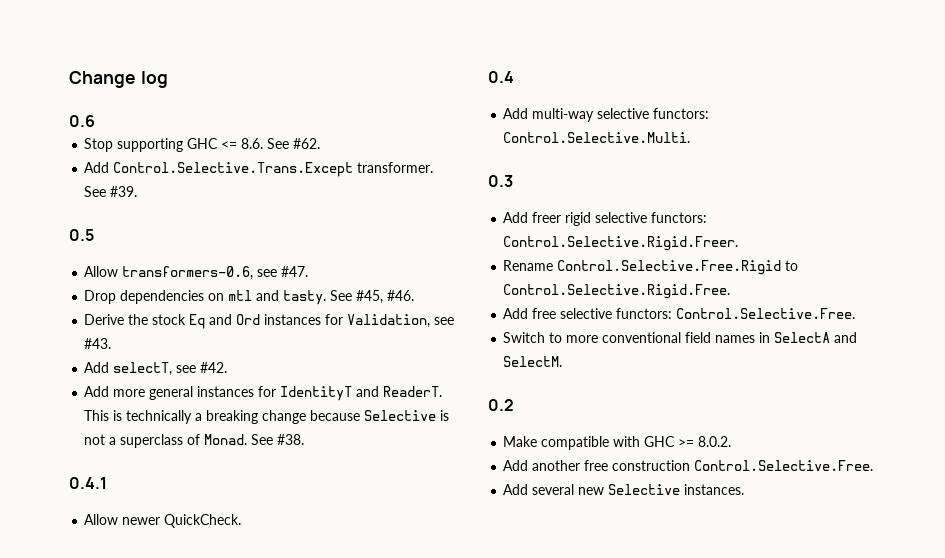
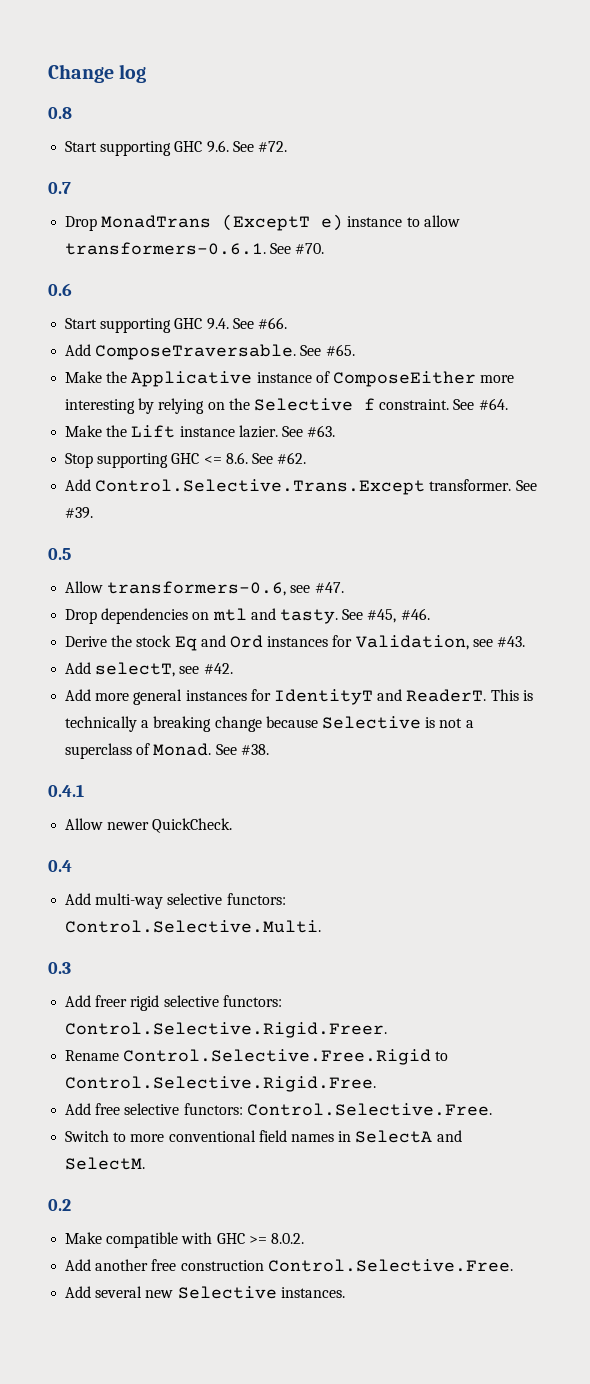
[69,115,95,127] 0.6 -> [48,107,72,119] [65,140,287,156] [48,182,71,194] [65,214,460,231] [65,242,325,255] [48,283,72,296] [65,317,287,333] [65,344,355,360] [65,371,515,387] [65,398,508,414] [65,425,336,438] 0.8 // Start supporting GHC 9.6. See #72. // 0.7 // Drop MonadTrans (ExceptT e) instance to allow transformers-0.6.1. See #70. // 0.6 // Start supporting GHC 9.4. See #66. // Add ComposeTraversable. See #65. // Make the Applicative instance of ComposeEither more interesting by relying on the Selective f constraint. See #64. // Make the Lift instance lazier. See #63.

